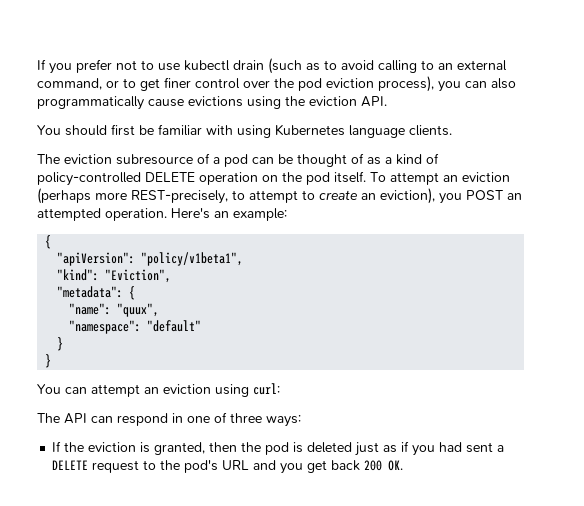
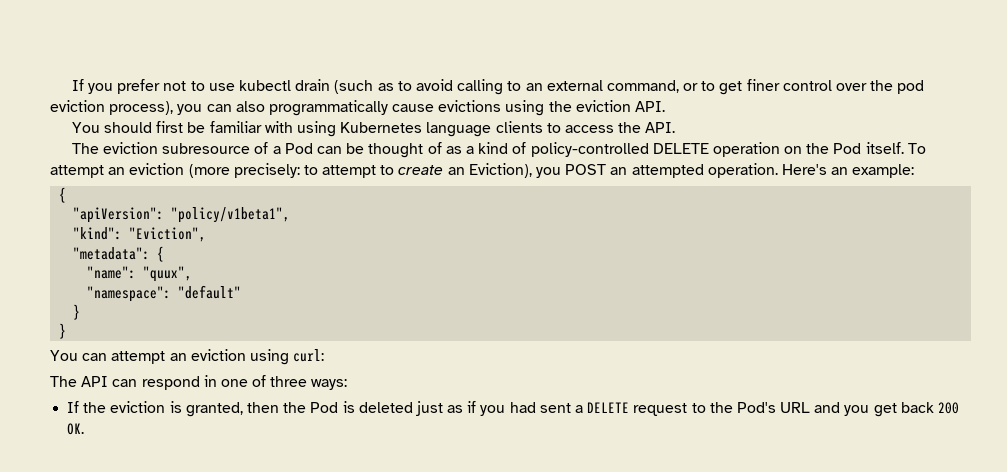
[409,125,452,136] clients. -> [495,121,676,133] clients to access the API.
[224,154,248,167] pod -> [284,143,313,154] Pod
[306,172,330,185] pod -> [833,143,862,154] Pod
[37,188,228,204] (perhaps more REST-precisely, -> [188,163,300,178] (more precisely:
[380,188,435,204] eviction), -> [468,163,532,178] Eviction),
[265,442,290,455] pod -> [310,402,339,413] Pod
[184,460,219,473] pod's -> [736,402,776,413] Pod's

